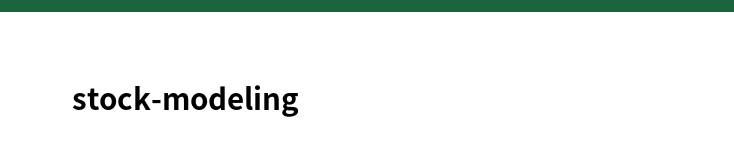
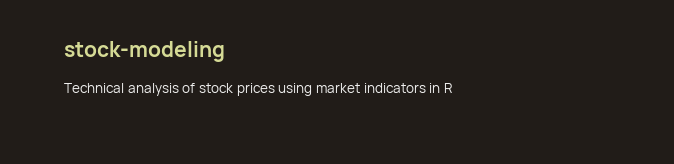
(299, 101) none -> [64,83,453,96] // Technical analysis of stock prices using market indicators in R

